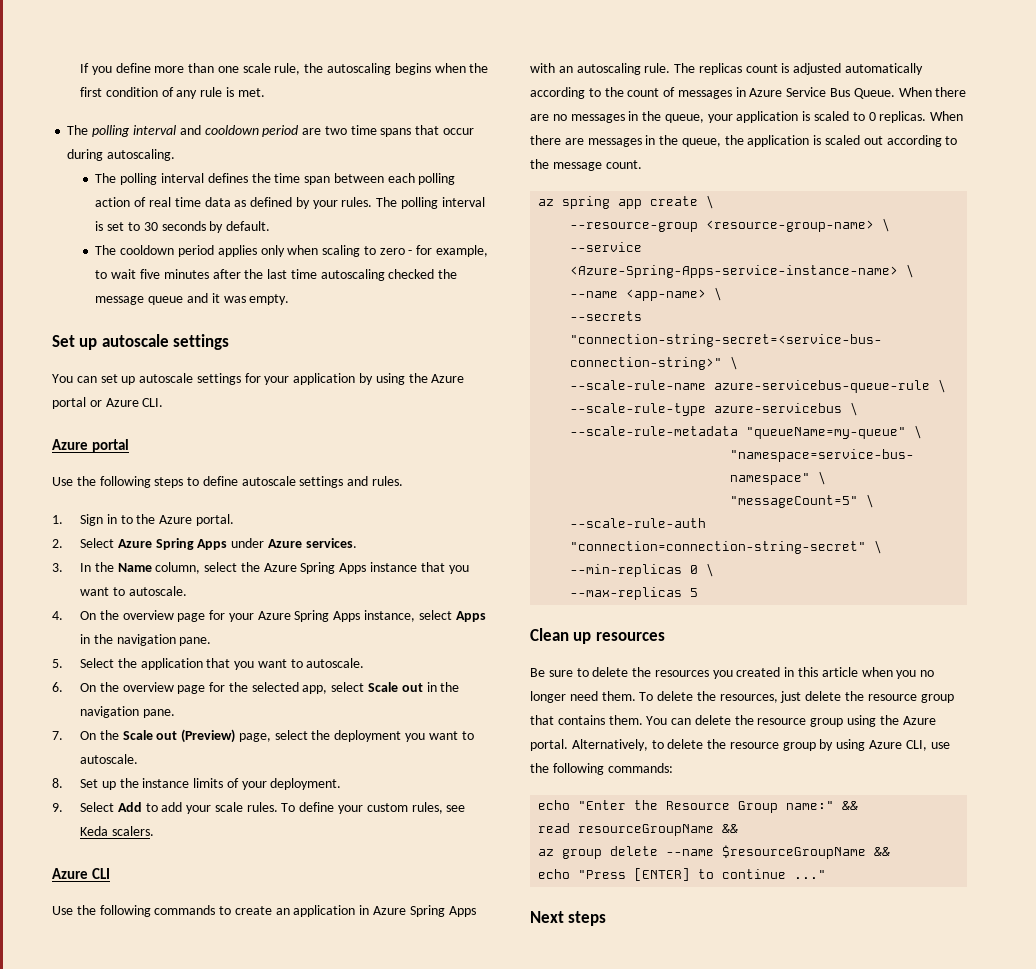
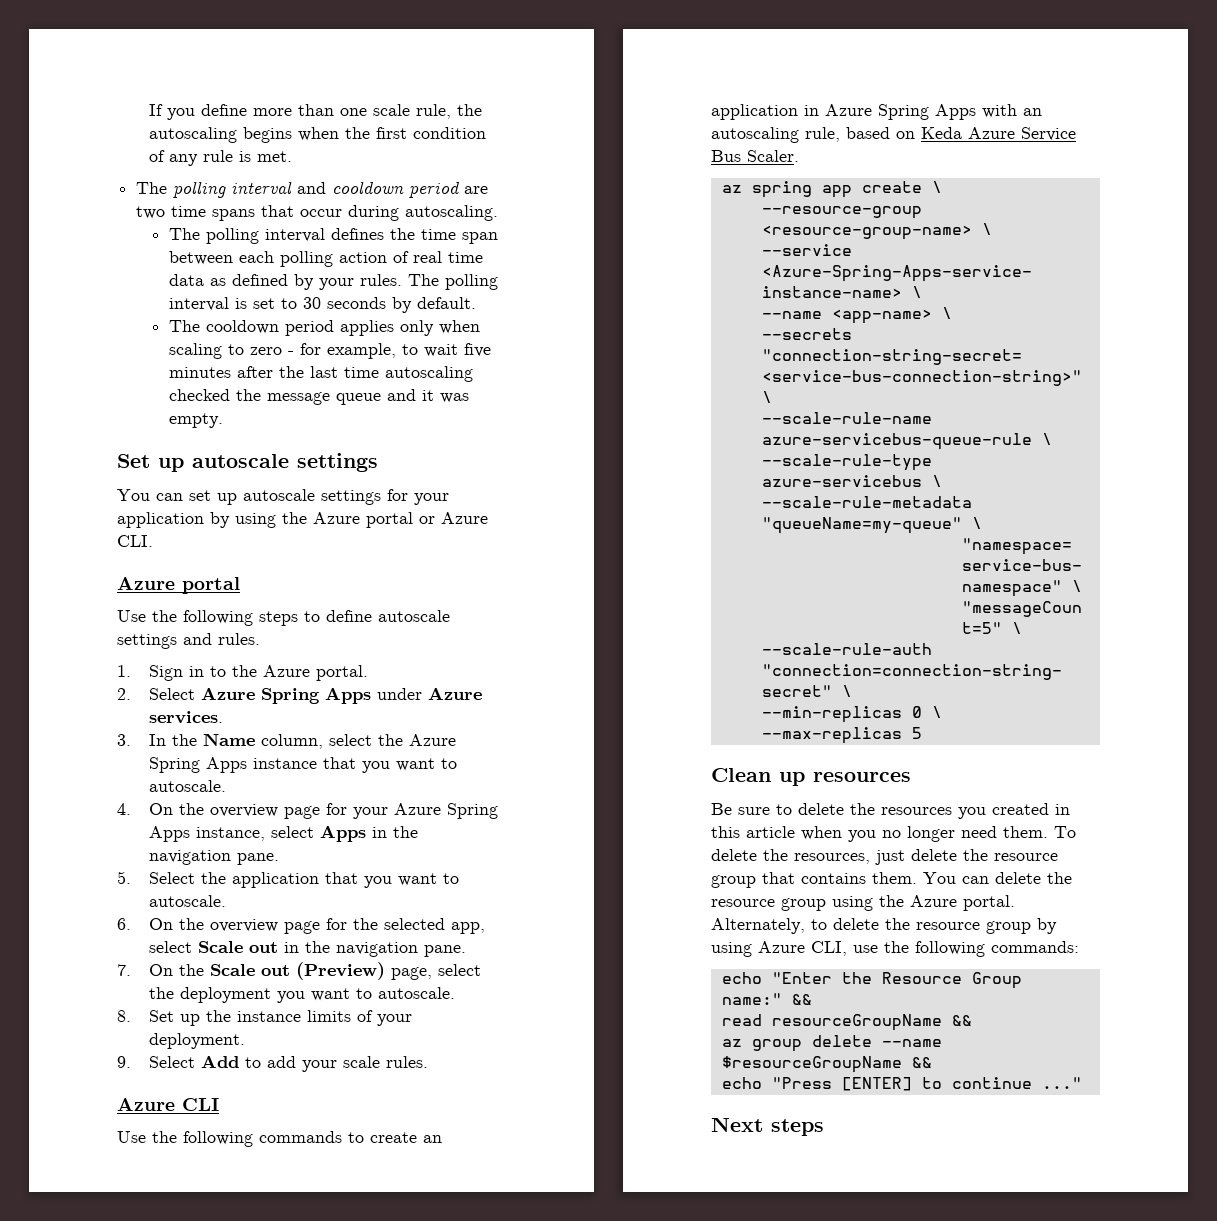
[281,802,466,814] [79,826,154,836] To define your custom rules, see Keda scalers. -> (429, 1062) none
[644,63,924,75] [530,87,967,99] [530,111,964,123] [530,135,958,147] [530,159,642,171] rule. The replicas count is adjusted automatically according to the count of messages in Azure Service Bus Queue. When there are no messages in the queue, your application is scaled to 0 replicas. When there are messages in the queue, the application is scaled out according to the message count. -> [805,127,1076,142] [711,150,799,162] rule, based on Keda Azure Service Bus Scaler.
[571,739,648,751] Alternatively, -> [711,918,805,934] Alternately,

